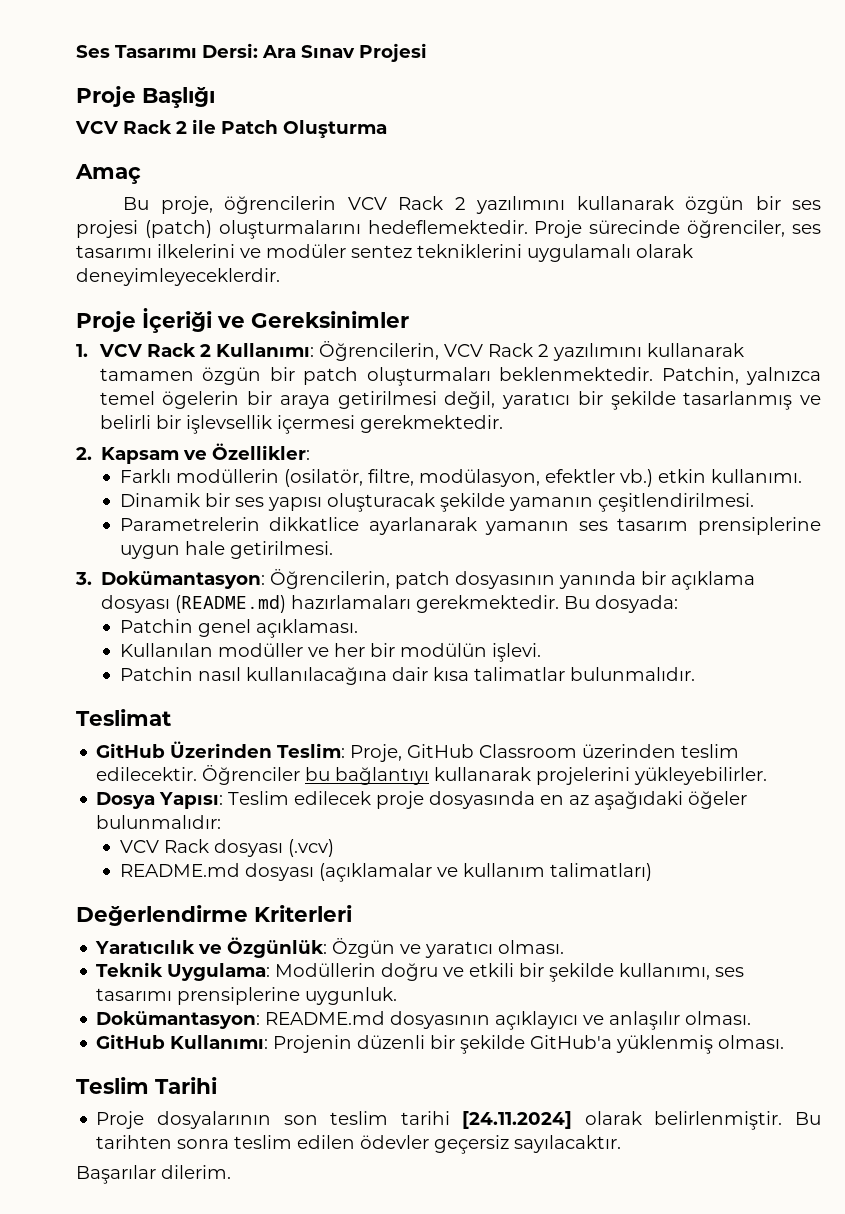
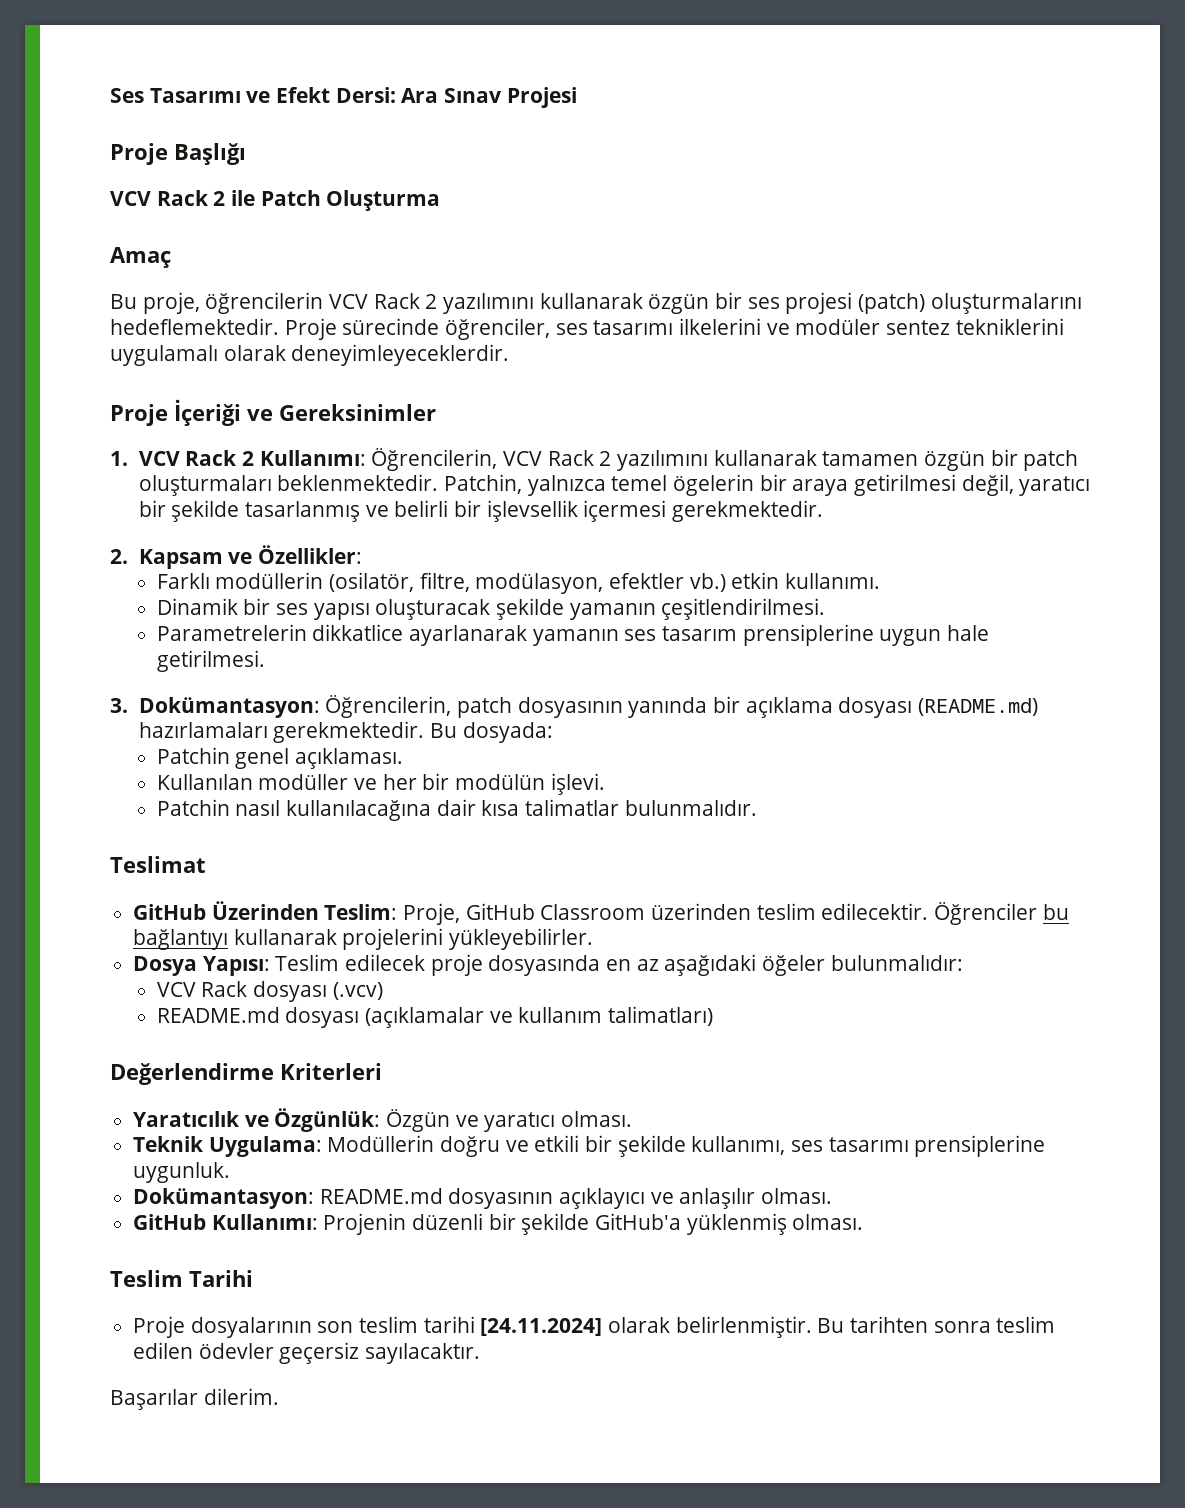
(197, 51) none -> [246,87,330,103] ve Efekt

